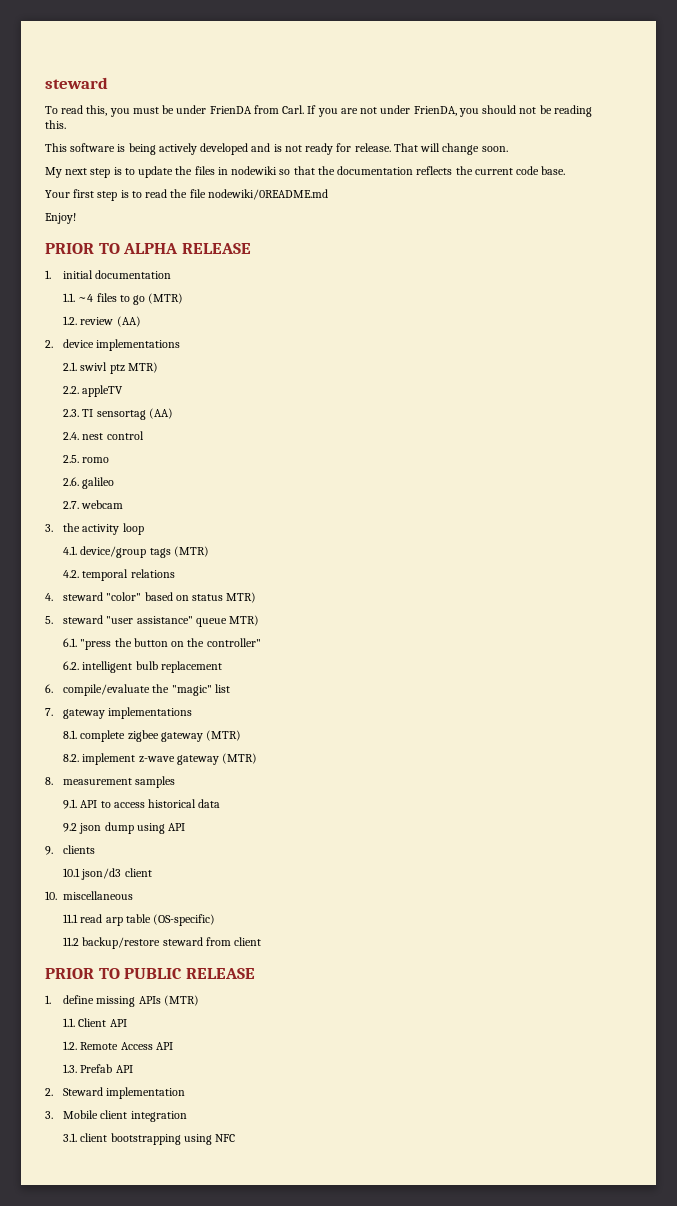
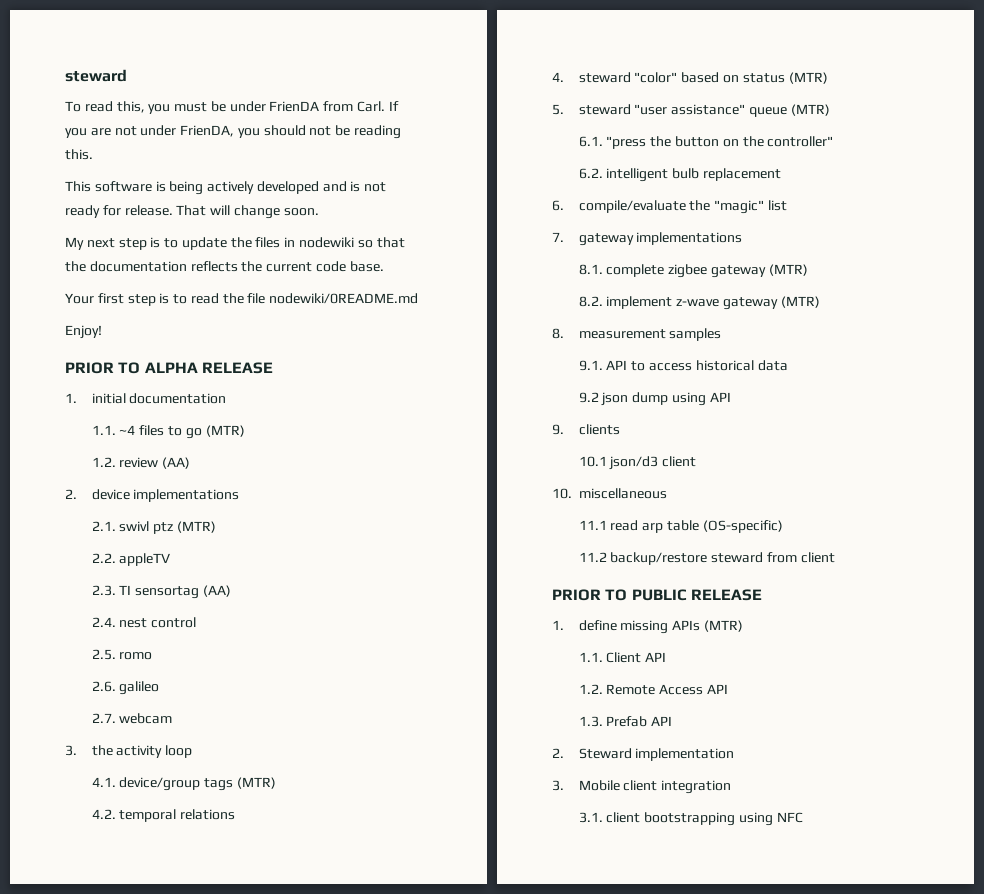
[127,362,158,373] MTR) -> [176,521,216,533] (MTR)
[226,592,257,603] MTR) -> [788,72,828,84] (MTR)
[229,615,260,626] MTR) -> [790,104,830,116] (MTR)

